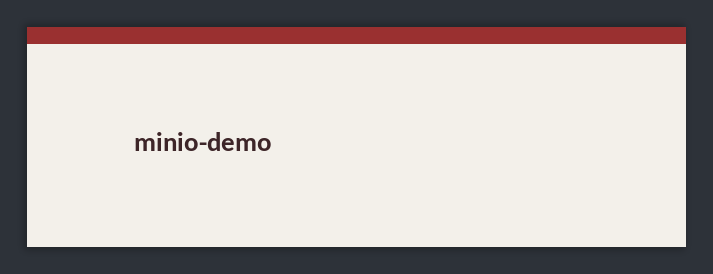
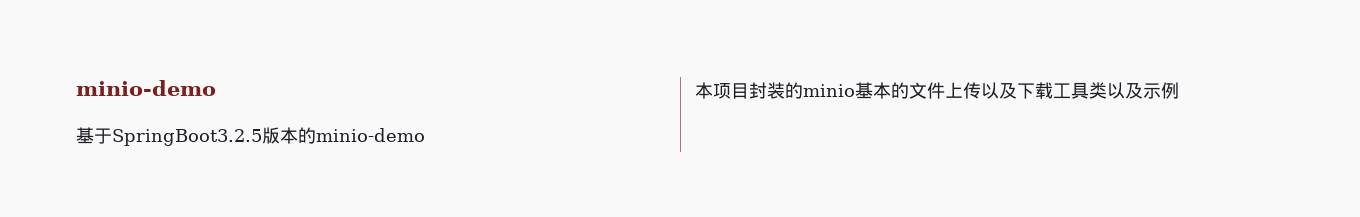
[134,132,272,151] minio-demo -> [76,80,216,96] [76,127,425,146] [695,82,1179,99] minio-demo // 基于SpringBoot3.2.5版本的minio-demo // 本项目封装的minio基本的文件上传以及下载工具类以及示例

